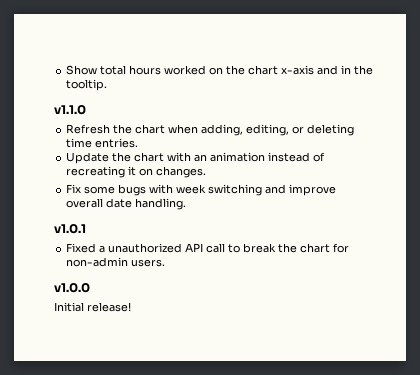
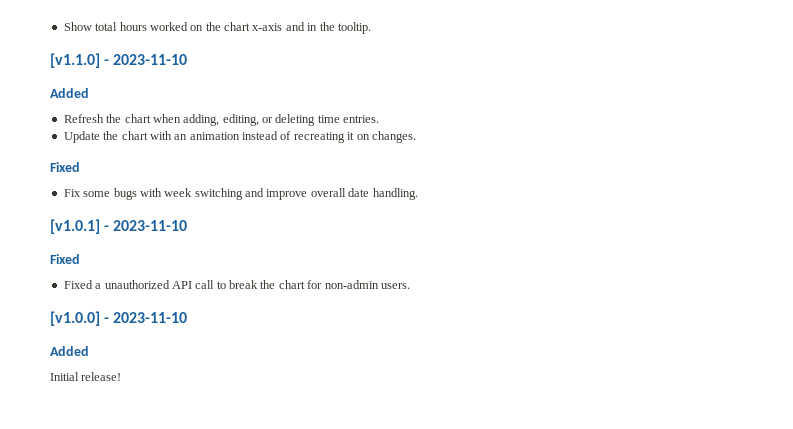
[54,104,86,115] v1.1.0 -> [50,53,188,68] [50,88,89,98] [v1.1.0] - 2023-11-10 // Added
(207, 172) none -> [50,162,80,172] // Fixed
[54,223,86,234] v1.0.1 -> [50,219,188,234] [50,254,80,264] [v1.0.1] - 2023-11-10 // Fixed
[54,282,90,293] v1.0.0 -> [50,311,188,326] [50,346,89,356] [v1.0.0] - 2023-11-10 // Added

